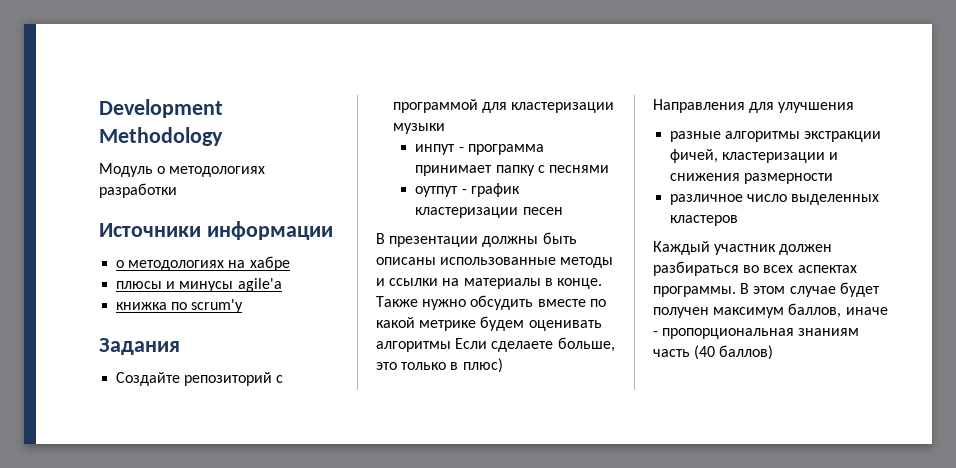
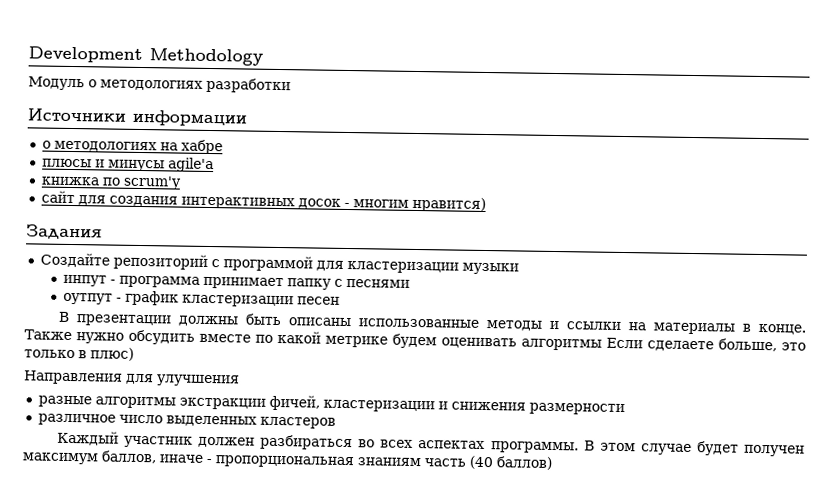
(244, 306) none -> [40,190,486,212] // сайт для создания интерактивных досок - многим нравится)

